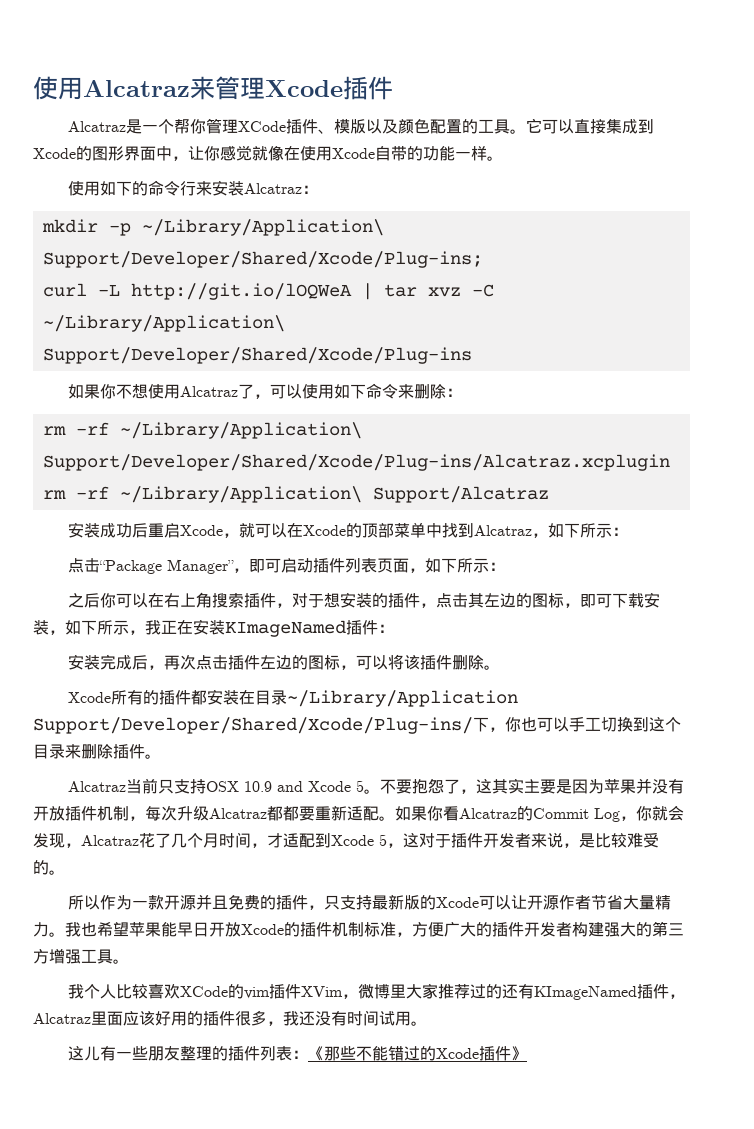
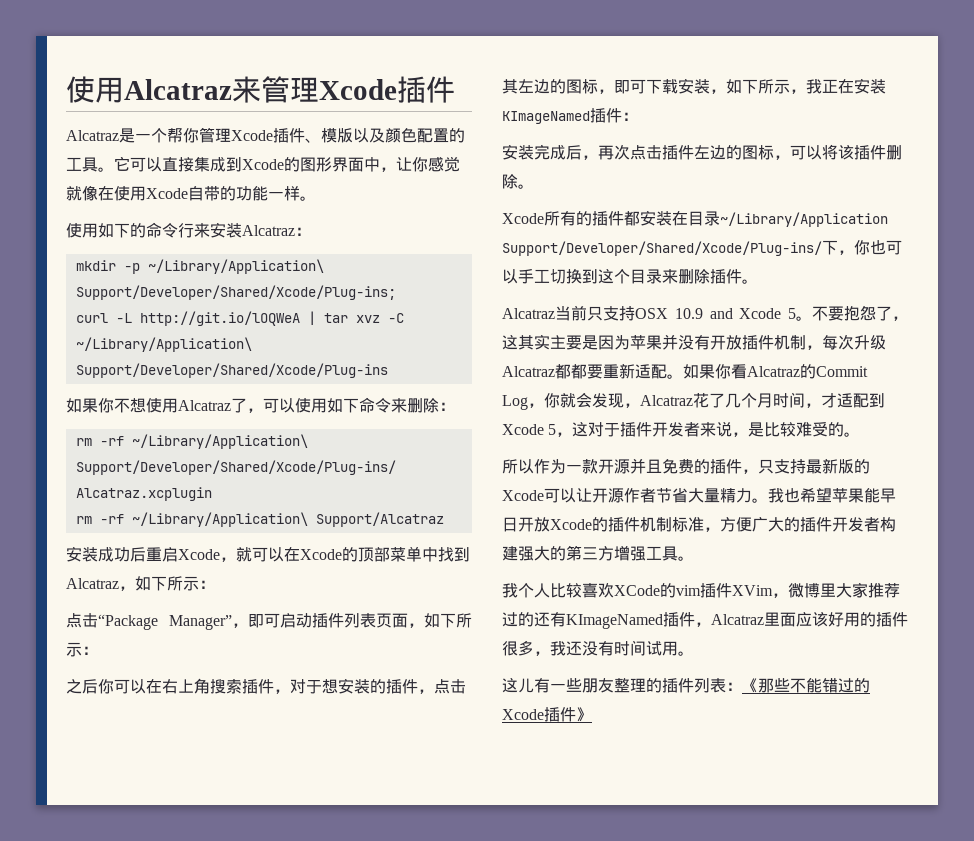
[237,121,286,132] XCode -> [231,130,273,141] Xcode

